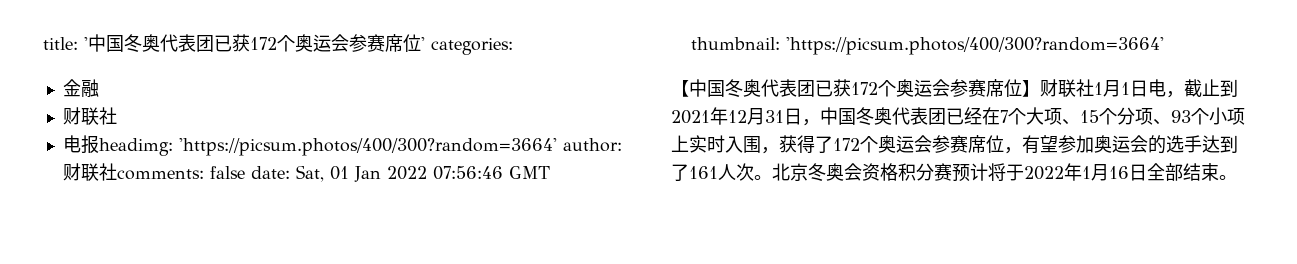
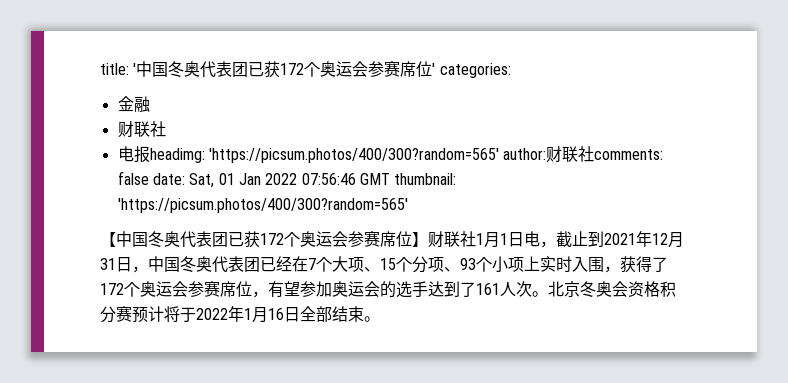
[178,138,557,156] 'https://picsum.photos/400/300?random=3664' -> [208,148,499,163] 'https://picsum.photos/400/300?random=565'
[785,37,1164,55] 'https://picsum.photos/400/300?random=3664' -> [117,198,408,213] 'https://picsum.photos/400/300?random=565'

